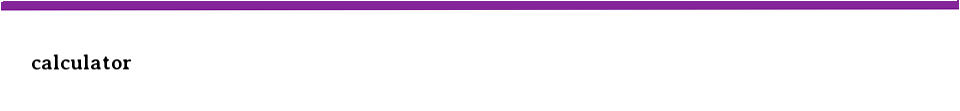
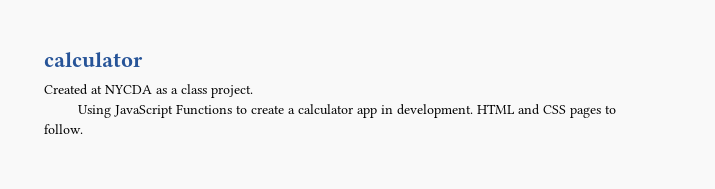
[30,54,133,70] calculator -> [44,52,143,67] [44,84,253,98] [77,104,616,118] [44,124,83,134] calculator // Created at NYCDA as a class project. // Using JavaScript Functions to create a calculator app in development. HTML and CSS pages to follow.

